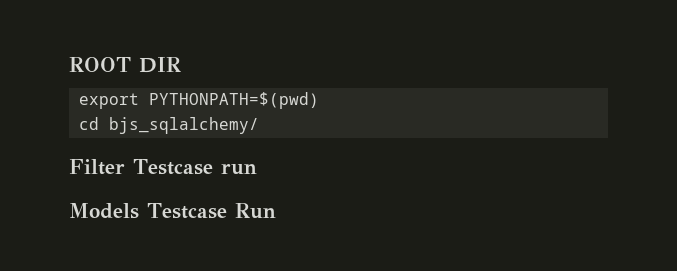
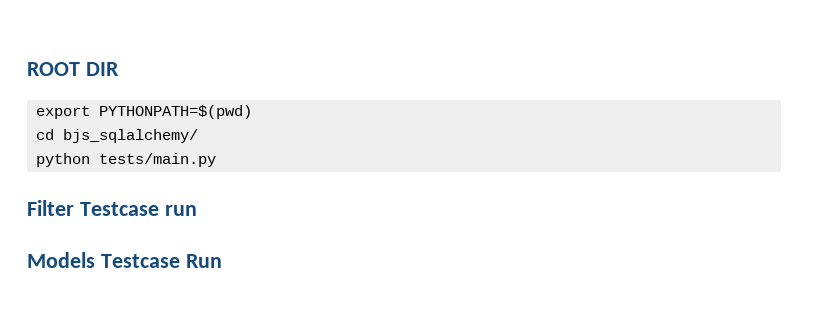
(259, 125) none -> [36,153,217,167] // python tests/main.py

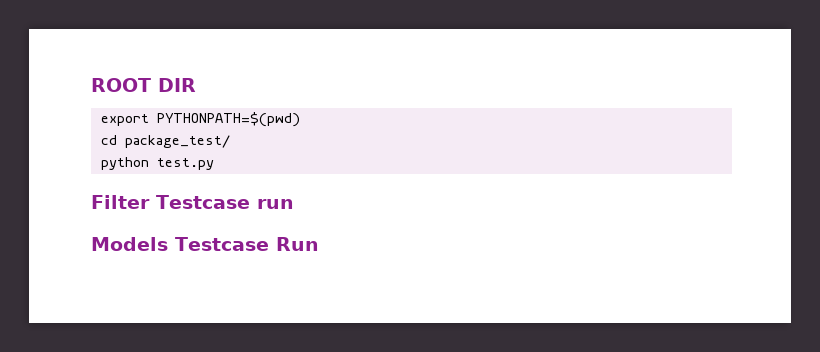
[63,129,199,143] bjs_sqlalchemy/ -> [124,135,230,148] package_test/
[99,153,217,167] tests/main.py -> [156,158,214,170] test.py

